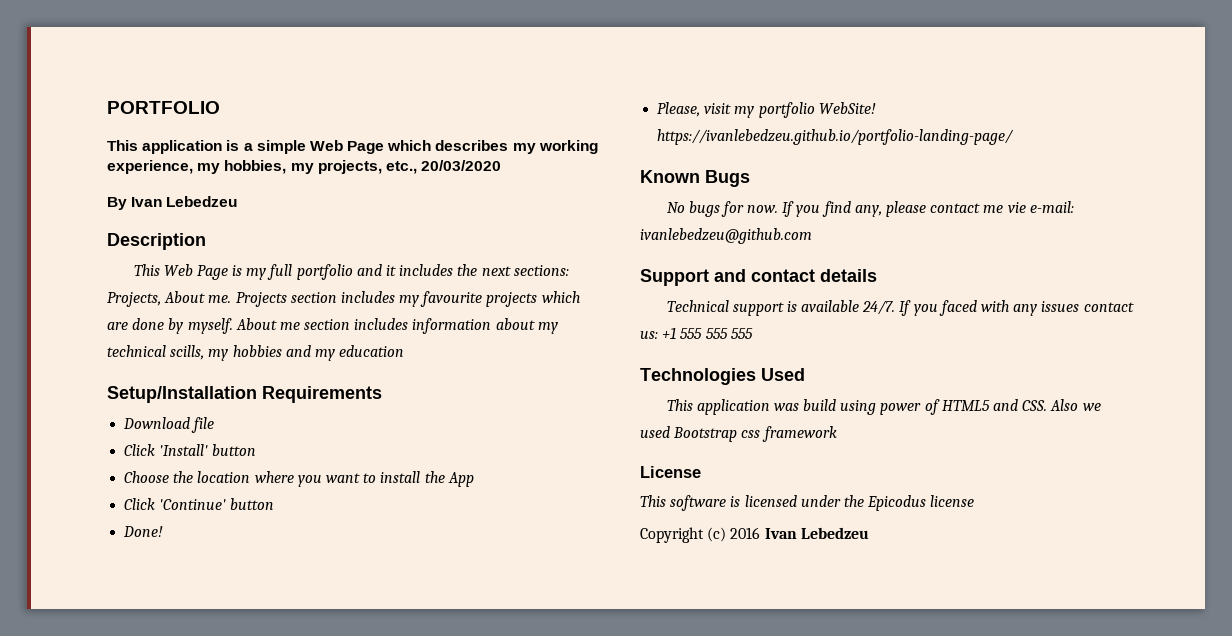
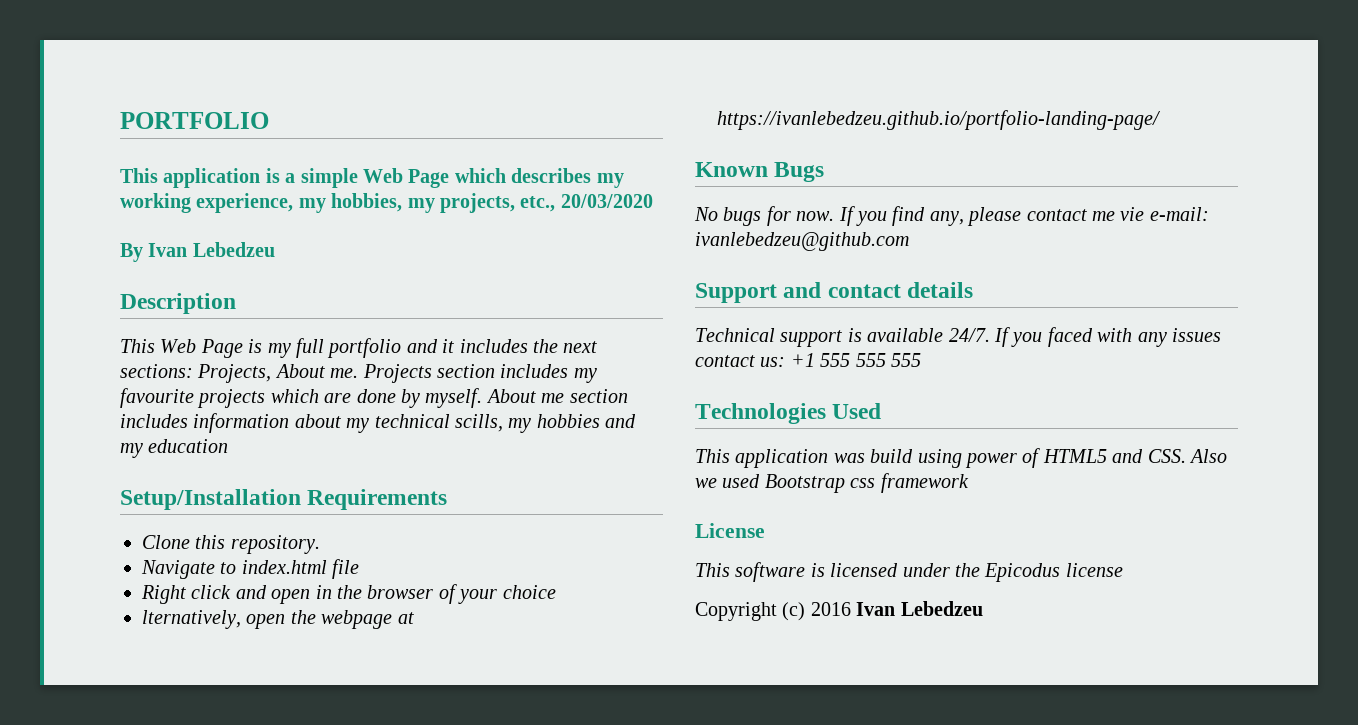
[123,417,215,433] [124,444,257,456] [124,471,474,487] [124,498,275,510] [123,526,164,537] [657,102,876,118] Download file // Click 'Install' button // Choose the location where you want to install the App // Click 'Continue' button // Done! // Please, visit my portfolio WebSite! -> [142,535,320,554] [141,559,360,579] [141,584,556,604] [142,610,414,629] Clone this repository. // Navigate to index.html file // Right click and open in the browser of your choice // lternatively, open the webpage at

